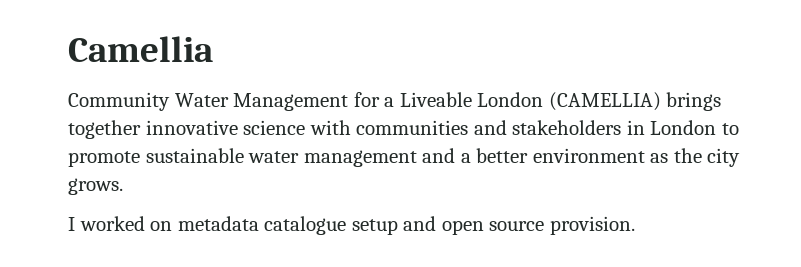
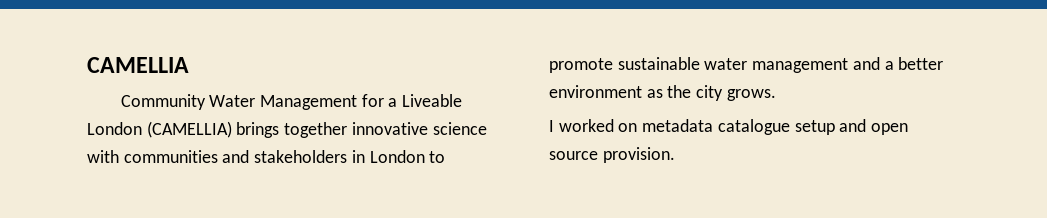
[68,36,213,62] Camellia -> [87,57,189,73] CAMELLIA

